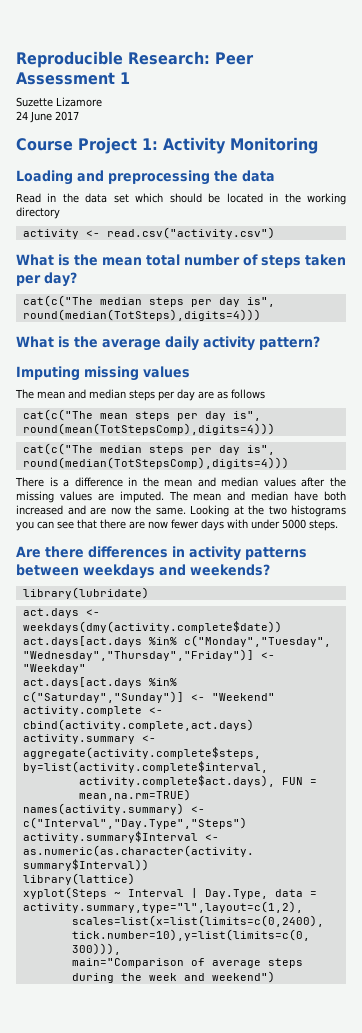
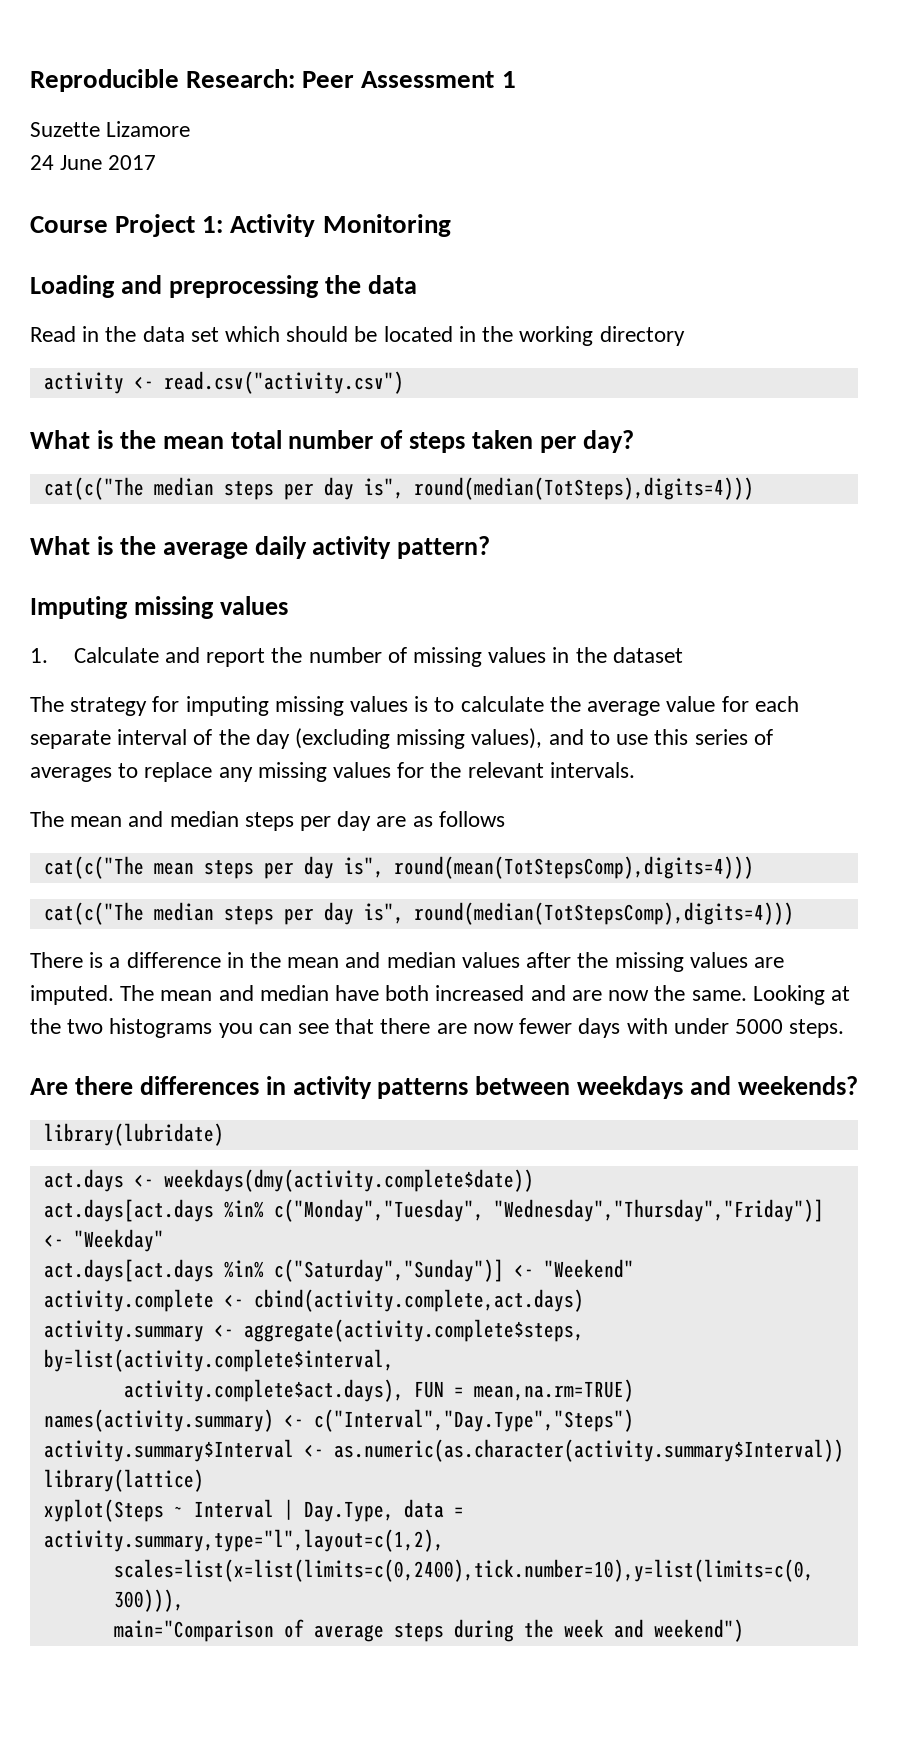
(190, 372) none -> [30,647,683,667] [30,696,799,716] [30,728,773,749] [30,762,635,782] // 1. Calculate and report the number of missing values in the dataset // The strategy for imputing missing values is to calculate the average value for each separate interval of the day (excluding missing values), and to use this series of averages to replace any missing values for the relevant intervals.

